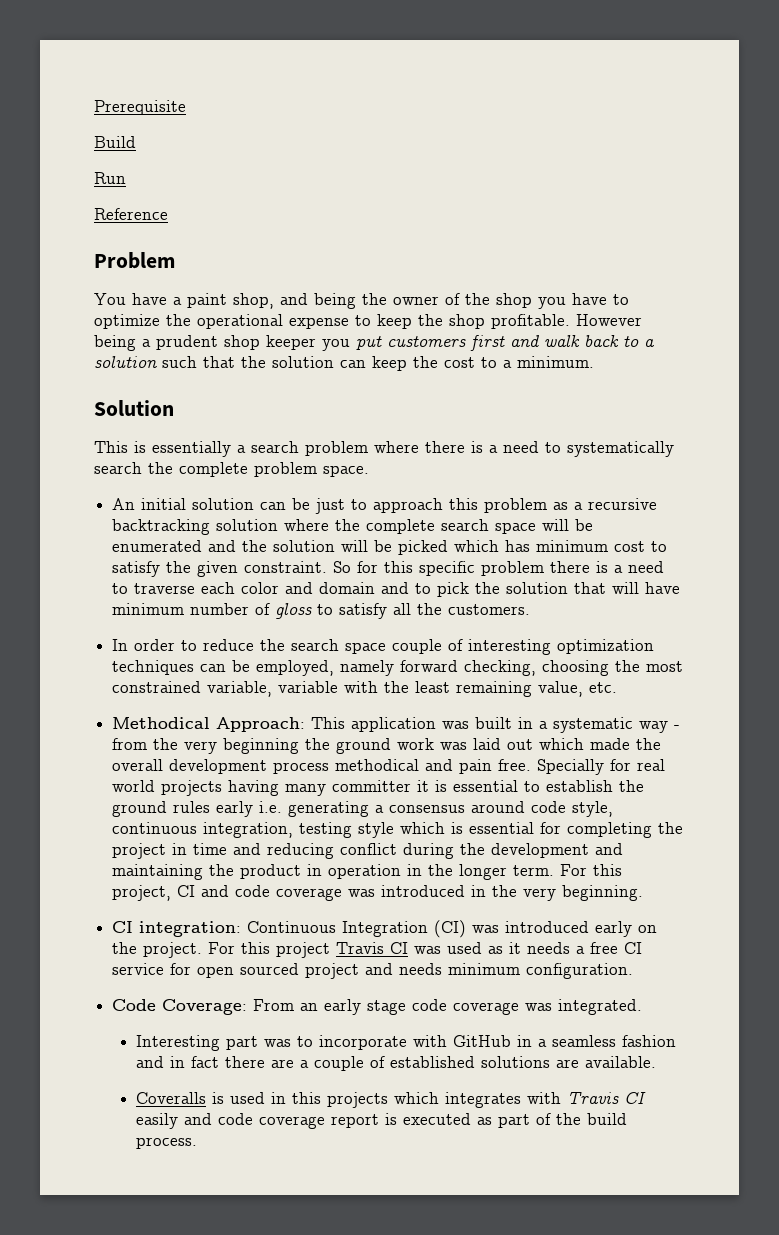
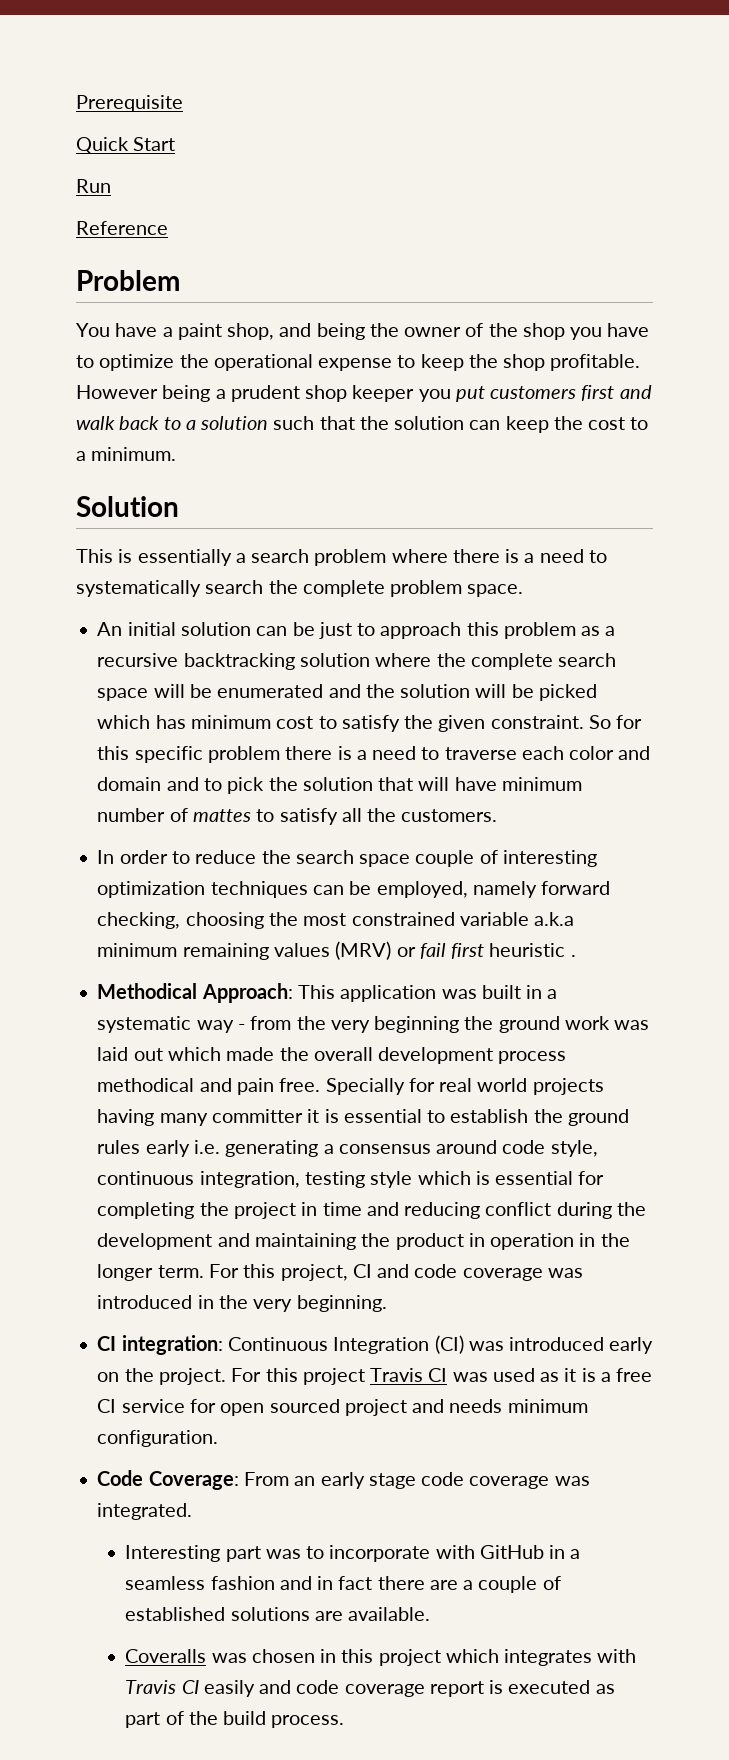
[94,136,136,148] Build -> [76,137,176,154] Quick Start
[275,603,313,619] gloss -> [192,809,251,822] mattes
[207,681,618,697] variable, variable with the least remaining value, etc. -> [459,912,575,926] [97,941,576,960] variable a.k.a minimum remaining values (MRV) or fail first heuristic .
[527,942,571,954] needs -> [581,1368,596,1382] is
[211,1092,265,1104] is used -> [211,1649,315,1663] was chosen
[326,1092,388,1108] projects -> [378,1649,441,1666] project

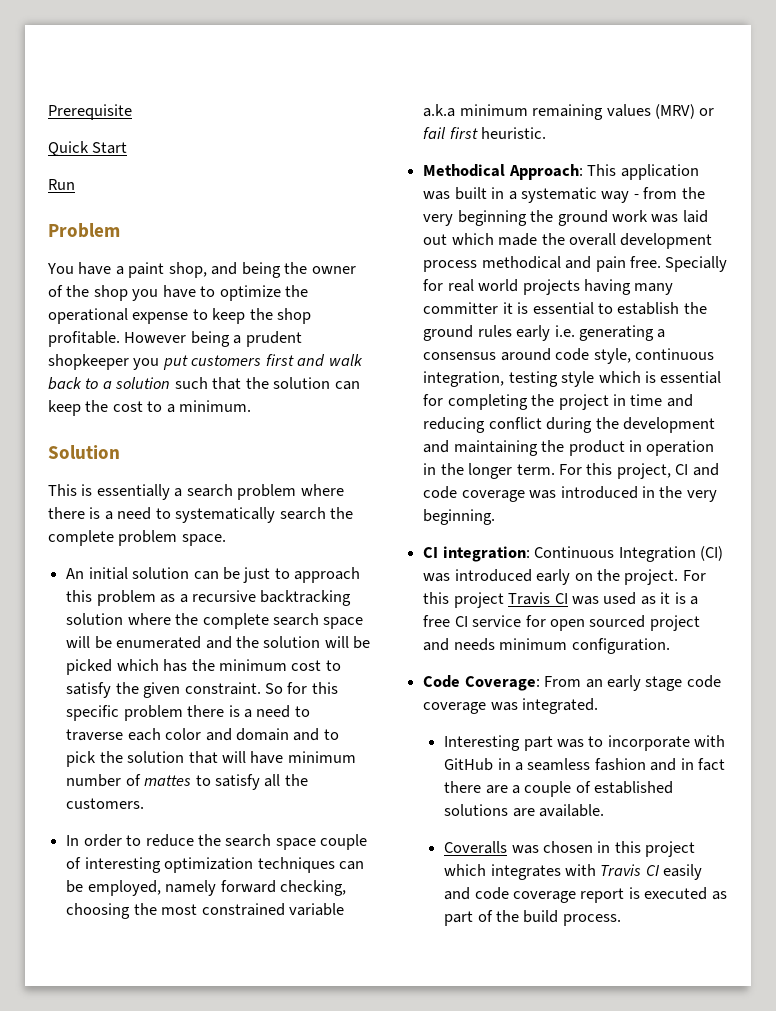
[76,221,168,235] // Reference -> (75, 184) none
[305,385,415,402] shop keeper -> [48,354,129,370] shopkeeper
(186, 722) none -> [191,659,215,671] the
[489,943,576,957] heuristic . -> [481,127,547,139] heuristic.

